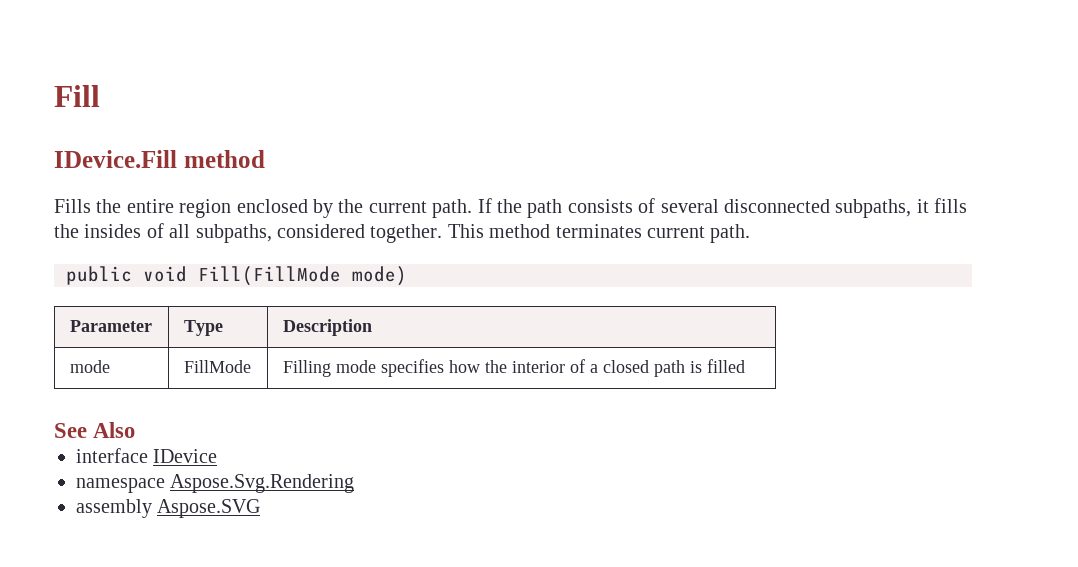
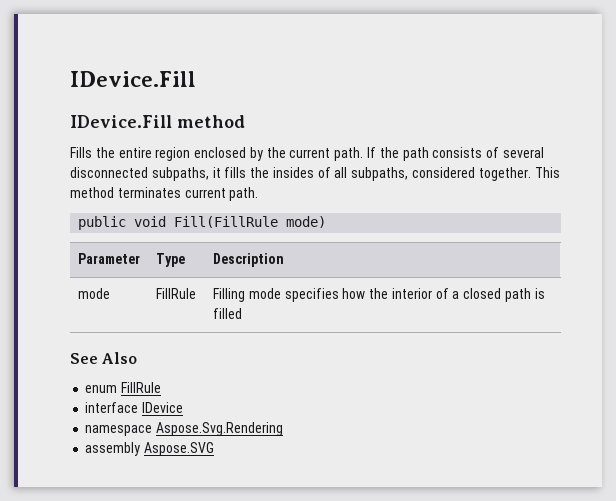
[54,85,100,107] Fill -> [70,71,196,87] IDevice.Fill
[198,266,341,286] Fill(FillMode -> [174,216,279,228] Fill(FillRule
[183,360,251,373] FillMode -> [155,288,196,299] FillRule
(136, 430) none -> [85,382,162,393] // enum FillRule

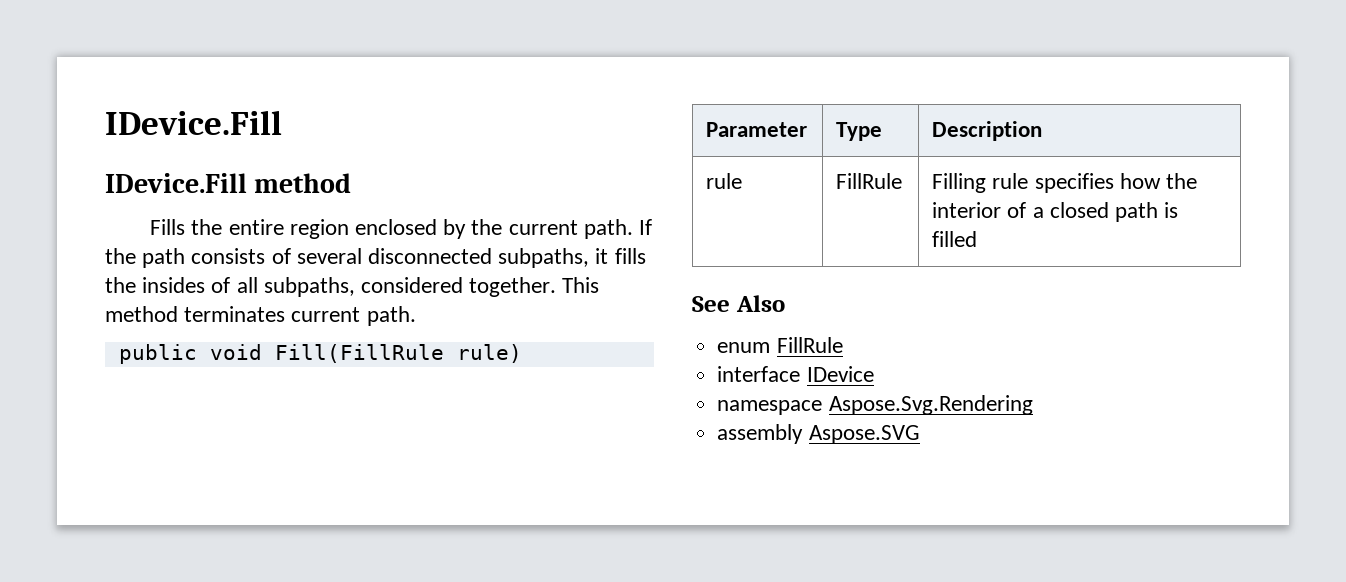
[286,216,327,228] mode) -> [456,344,522,363] rule)
[77,288,110,299] mode -> [706,173,743,189] rule
[248,288,281,299] mode -> [992,173,1029,189] rule

